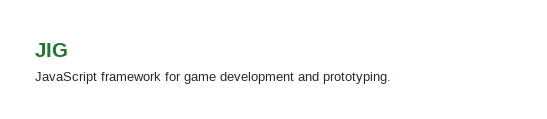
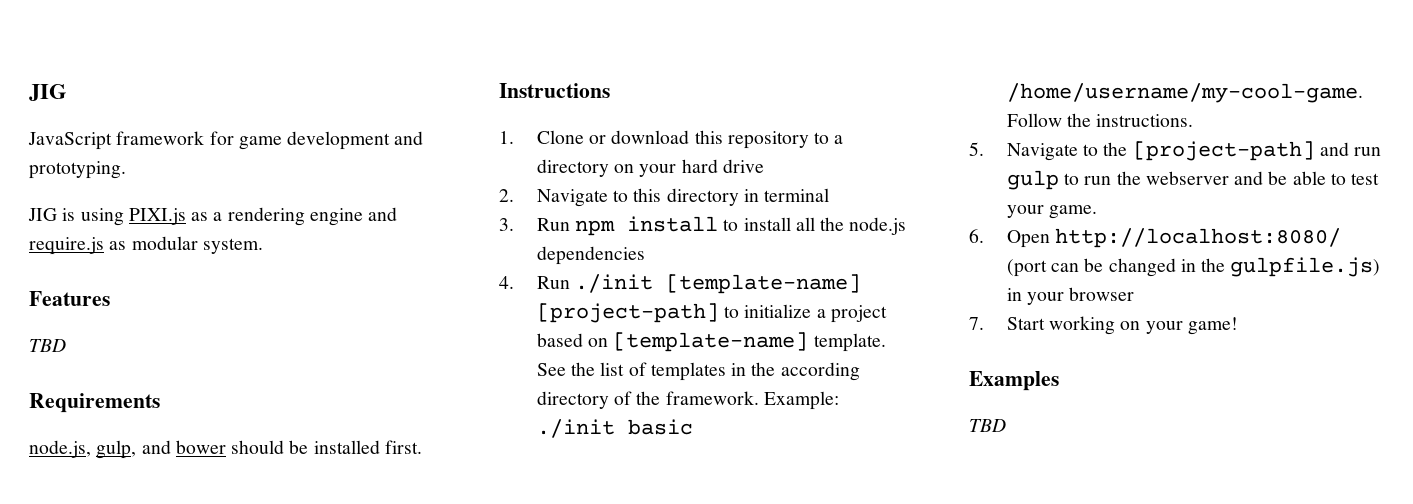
(391, 78) none -> [28,207,398,226] [29,236,263,255] [29,291,110,306] [29,339,66,352] [29,393,160,413] [29,440,422,459] [499,83,610,98] [499,130,844,149] [536,159,764,177] [499,188,830,207] [499,216,907,236] [536,246,645,265] [499,274,862,294] [536,303,887,323] [536,332,886,352] [536,362,860,381] [536,391,839,410] [536,419,693,438] [1006,83,1363,103] [1006,113,1194,127] [969,141,1382,161] [1006,170,1380,190] [1006,205,1098,219] [969,228,1342,248] [1006,257,1381,277] [1006,287,1135,305] [969,316,1238,335] [969,371,1059,391] [969,419,1006,432] // JIG is using PIXI.js as a rendering engine and require.js as modular system. // Features // TBD // Requirements // node.js, gulp, and bower should be installed first. // Instructions // 1. Clone or download this repository to a directory on your hard drive // 2. Navigate to this directory in terminal // 3. Run npm install to install all the node.js dependencies // 4. Run ./init [template-name] [project-path] to initialize a project based on [template-name] template. See the list of templates in the according directory of the framework. Example: ./init basic /home/username/my-cool-game. Follow the instructions. // 5. Navigate to the [project-path] and run gulp to run the webserver and be able to test your game. // 6. Open http://localhost:8080/ (port can be changed in the gulpfile.js) in your browser // 7. Start working on your game! // Examples // TBD

